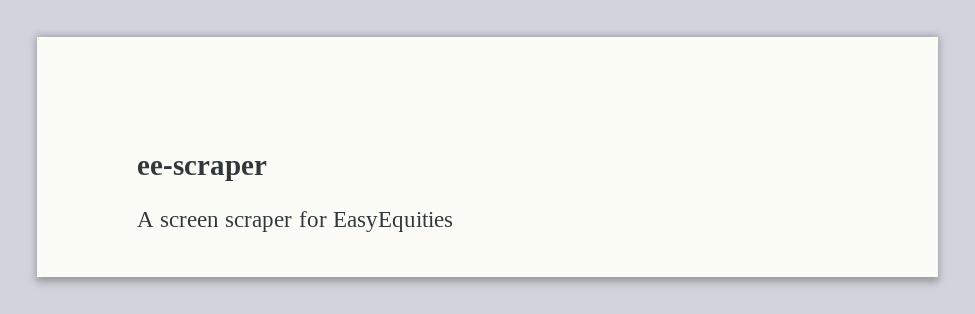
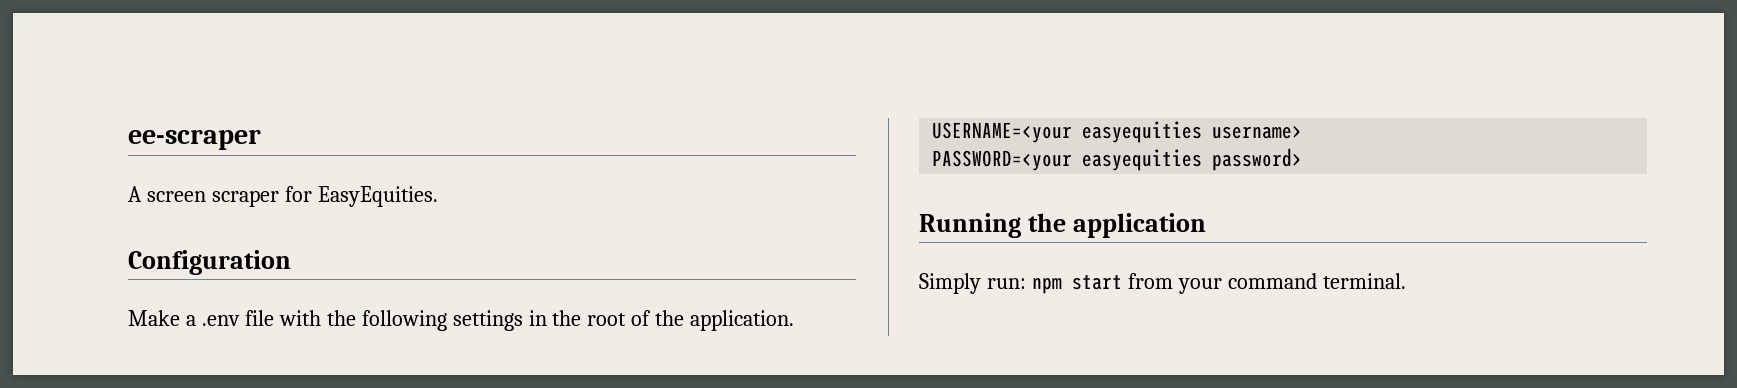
[332,212,453,232] EasyEquities -> [317,186,438,207] [128,250,291,275] [128,310,795,331] [932,121,1303,143] [932,148,1303,171] [919,213,1206,238] [919,273,1406,294] EasyEquities. // Configuration // Make a .env file with the following settings in the root of the application. // USERNAME=<your easyequities username> // PASSWORD=<your easyequities password> // Running the application // Simply run: npm start from your command terminal.

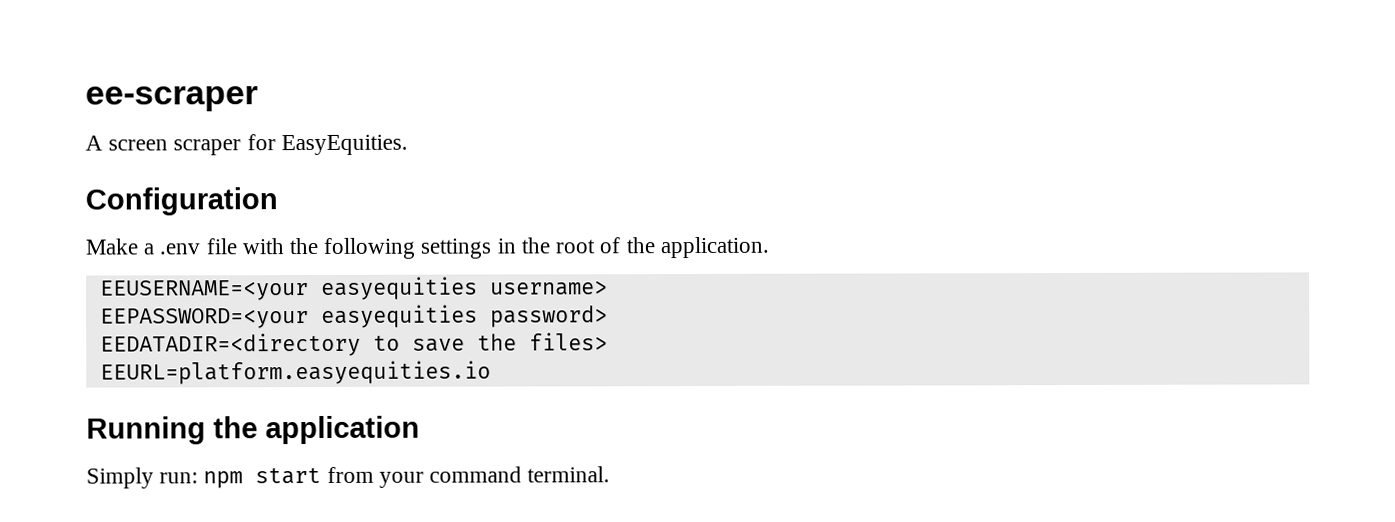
[932,122,1073,143] USERNAME=<your -> [99,280,309,301] EEUSERNAME=<your
[932,150,1073,171] PASSWORD=<your -> [99,308,309,329] EEPASSWORD=<your
(1303, 159) none -> [99,332,608,357] [99,360,491,385] // EEDATADIR=<directory to save the files> // EEURL=platform.easyequities.io

